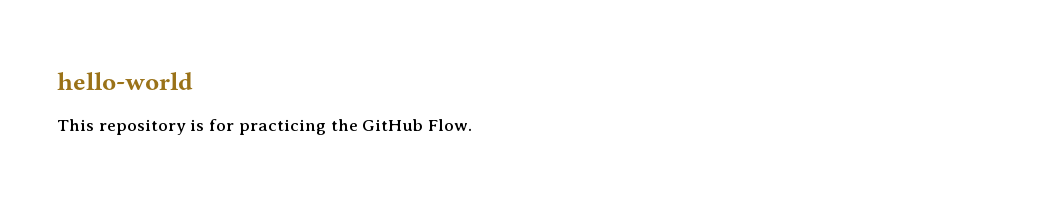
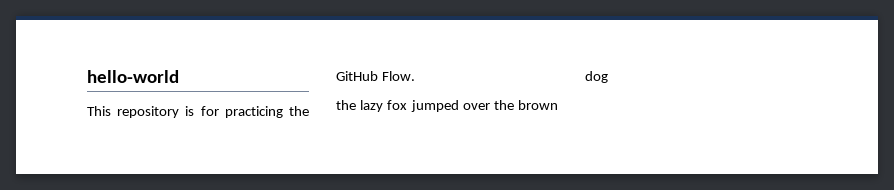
(473, 125) none -> [336,100,558,112] [585,71,608,83] // the lazy fox jumped over the brown dog

